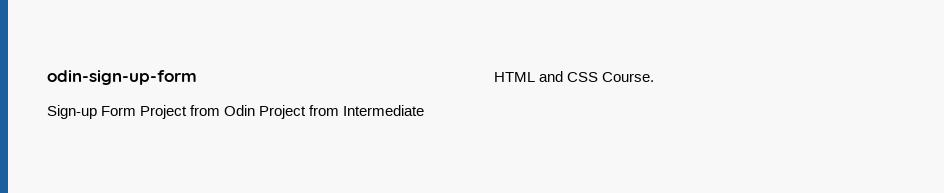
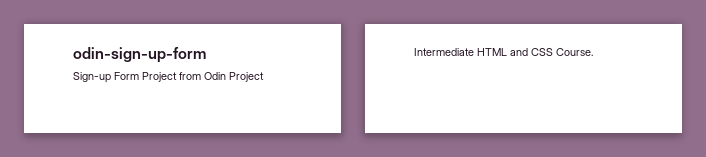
[309,105,340,116] from -> (264, 77) none

